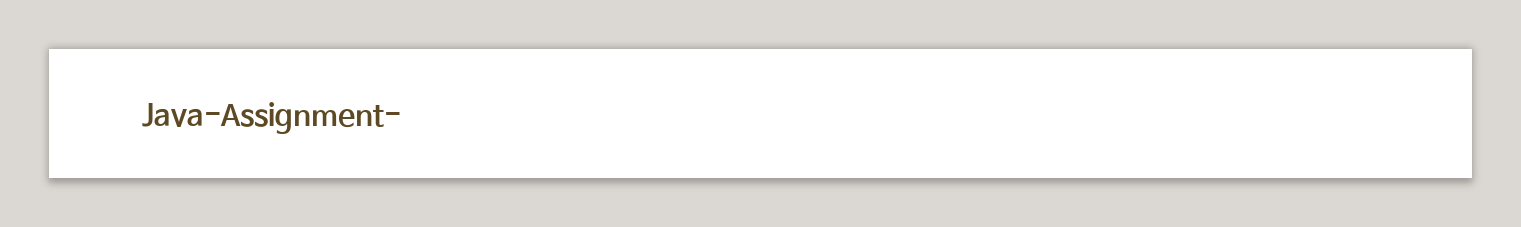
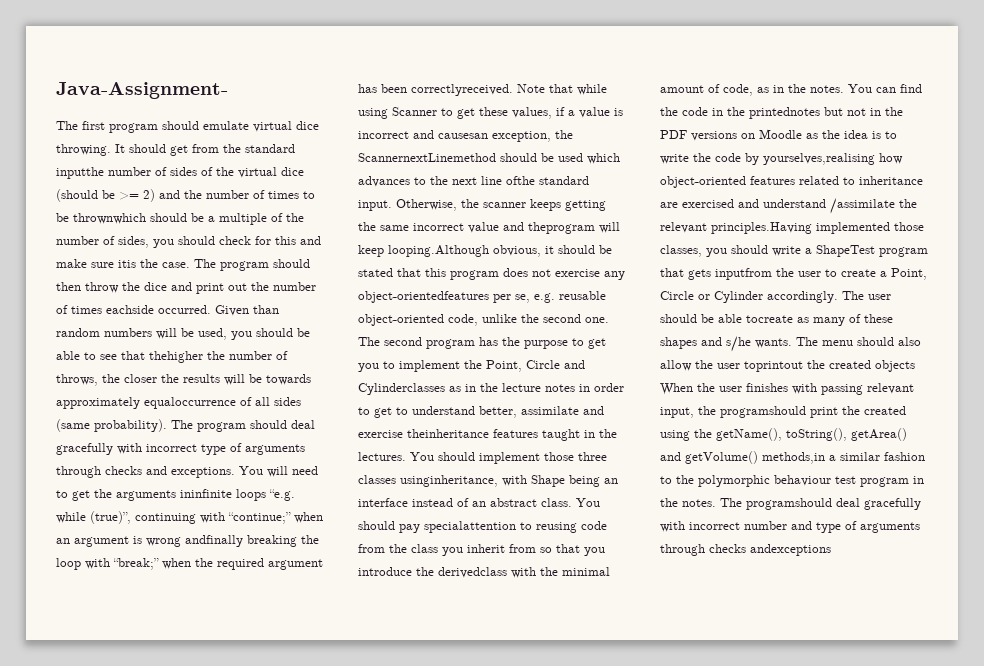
(401, 118) none -> [56,121,319,133] [56,144,295,156] [56,167,304,179] [56,189,315,202] [56,213,304,225] [56,236,321,248] [56,259,310,271] [56,282,316,294] [56,305,279,316] [56,328,310,340] [56,351,288,363] [56,374,311,386] [56,397,301,409] [56,419,315,432] [56,443,305,455] [56,466,318,478] [56,489,295,501] [56,511,323,524] [56,535,319,547] [56,558,323,570] [358,84,607,96] [358,107,623,119] [358,130,573,142] [358,153,620,164] [358,176,589,187] [358,199,606,211] [358,222,620,234] [358,245,612,257] [358,268,625,280] [358,291,606,303] [358,314,609,326] [358,337,606,349] [358,360,585,372] [358,383,624,395] [358,406,604,418] [358,429,617,441] [358,452,607,464] [358,475,618,487] [358,498,600,507] [358,521,607,533] [358,544,605,556] [358,567,610,578] [660,84,922,96] [660,107,903,119] [660,129,897,141] [660,153,903,165] [660,176,923,188] [660,198,917,214] [660,222,924,234] [660,245,928,257] [660,268,927,280] [660,291,891,303] [660,314,893,326] [660,336,921,352] [660,360,915,372] [660,383,914,395] [660,406,906,418] [660,428,907,441] [660,451,925,464] [660,475,924,487] [660,498,921,510] [660,521,920,533] [660,544,831,556] // The first program should emulate virtual dice throwing. It should get from the standard inputthe number of sides of the virtual dice (should be >= 2) and the number of times to be thrownwhich should be a multiple of the number of sides, you should check for this and make sure itis the case. The program should then throw the dice and print out the number of times eachside occurred. Given than random numbers will be used, you should be able to see that thehigher the number of throws, the closer the results will be towards approximately equaloccurrence of all sides (same probability). The program should deal gracefully with incorrect type of arguments through checks and exceptions. You will need to get the arguments ininfinite loops “e.g. while (true)”, continuing with “continue;” when an argument is wrong andfinally breaking the loop with “break;” when the required argument has been correctlyreceived. Note that while using Scanner to get these values, if a value is incorrect and causesan exception, the ScannernextLinemethod should be used which advances to the next line ofthe standard input. Otherwise, the scanner keeps getting the same incorrect value and theprogram will keep looping.Although obvious, it should be stated that this program does not exercise any object-orientedfeatures per se, e.g. reusable object-oriented code, unlike the second one. The second program has the purpose to get you to implement the Point, Circle and Cylinderclasses as in the lecture notes in order to get to understand better, assimilate and exercise theinheritance features taught in the lectures. You should implement those three classes usinginheritance, with Shape being an interface instead of an abstract class. You should pay specialattention to reusing code from the class you inherit from so that you introduce the derivedclass with the minimal amount of code, as in the notes. You can find the code in the printednotes but not in the PDF versions on Moodle as the idea is to write the code by yourselves,realising how object-oriented features related to inheritance are exercised and understand /assimilate the relevant principles.Having implemented those classes, you should write a ShapeTest program that gets inputfrom the user to create a Point, Circle or Cylinder accordingly. The user should be able tocreate as many of these shapes and s/he wants. The menu should also allow the user toprintout the created objects When the user finishes with passing relevant input, the programshould print the created using the getName(), toString(), getArea() and getVolume() methods,in a similar fashion to the polymorphic behaviour test program in the notes. The programshould deal gracefully with incorrect number and type of arguments through checks andexceptions

